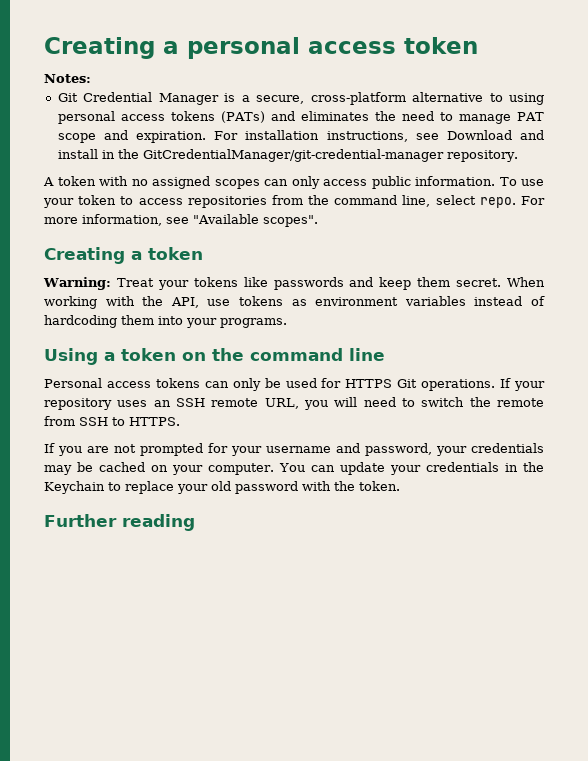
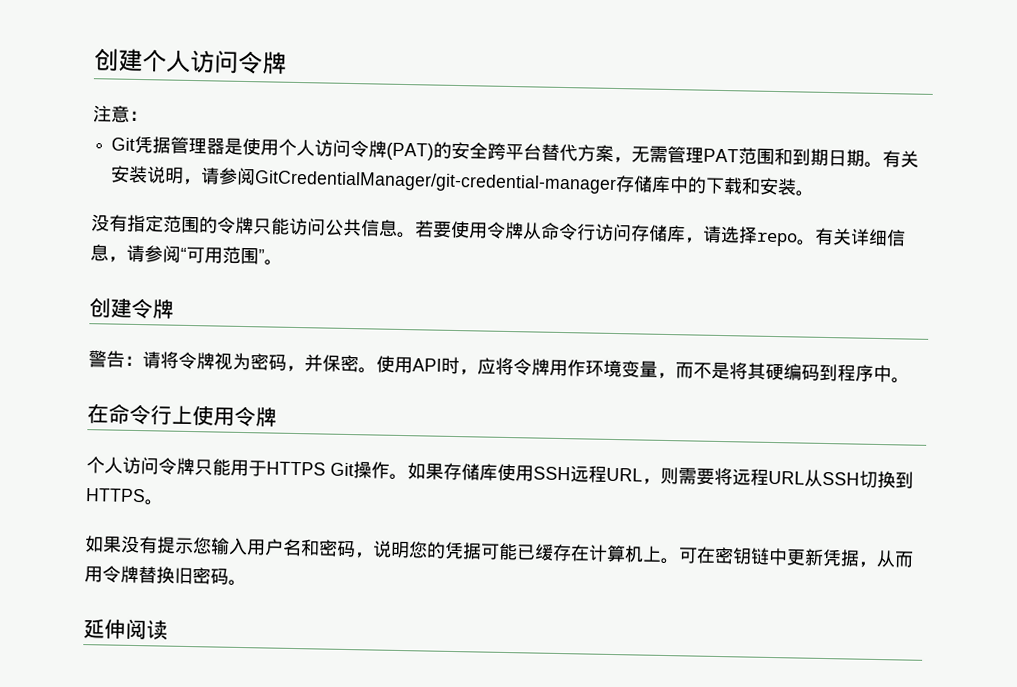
[44,37,478,59] [44,74,91,83] [57,92,544,105] [57,111,545,124] [57,130,544,143] [57,149,518,162] [43,176,544,189] [43,195,545,208] [44,214,318,227] [44,247,203,264] [43,277,545,290] [44,296,545,309] [44,315,287,328] [44,348,385,365] [44,378,545,391] [44,397,544,410] [44,416,180,426] [44,443,544,456] [44,462,545,475] [44,481,400,494] [44,514,195,531] Creating a personal access token // Notes: // Git Credential Manager is a secure, cross-platform alternative to using personal access tokens (PATs) and eliminates the need to manage PAT scope and expiration. For installation instructions, see Download and install in the GitCredentialManager/git-credential-manager repository. // A token with no assigned scopes can only access public information. To use your token to access repositories from the command line, select repo. For more information, see "Available scopes". // Creating a token // Warning: Treat your tokens like passwords and keep them secret. When working with the API, use tokens as environment variables instead of hardcoding them into your programs. // Using a token on the command line // Personal access tokens can only be used for HTTPS Git operations. If your repository uses an SSH remote URL, you will need to switch the remote from SSH to HTTPS. // If you are not prompted for your username and password, your credentials may be cached on your computer. You can update your credentials in the Keychain to replace your old password with the token. // Further reading -> [94,48,287,75] [93,105,148,123] [111,135,920,169] [110,165,815,197] [91,214,906,247] [90,244,283,266] [89,297,174,320] [88,350,910,384] [87,403,277,428] [86,456,914,489] [85,488,163,506] [84,535,914,568] [84,565,247,587] [83,618,168,640] 创建个人访问令牌 // 注意： // Git凭据管理器是使用个人访问令牌(PAT)的安全跨平台替代方案，无需管理PAT范围和到期日期。有关安装说明，请参阅GitCredentialManager/git-credential-manager存储库中的下载和安装。 // 没有指定范围的令牌只能访问公共信息。若要使用令牌从命令行访问存储库，请选择repo。有关详细信息，请参阅“可用范围”。 // 创建令牌 // 警告：请将令牌视为密码，并保密。使用API时，应将令牌用作环境变量，而不是将其硬编码到程序中。 // 在命令行上使用令牌 // 个人访问令牌只能用于HTTPS Git操作。如果存储库使用SSH远程URL，则需要将远程URL从SSH切换到HTTPS。 // 如果没有提示您输入用户名和密码，说明您的凭据可能已缓存在计算机上。可在密钥链中更新凭据，从而用令牌替换旧密码。 // 延伸阅读

